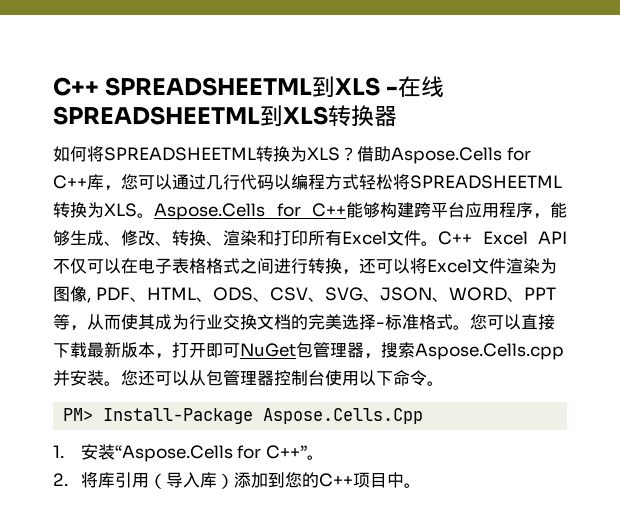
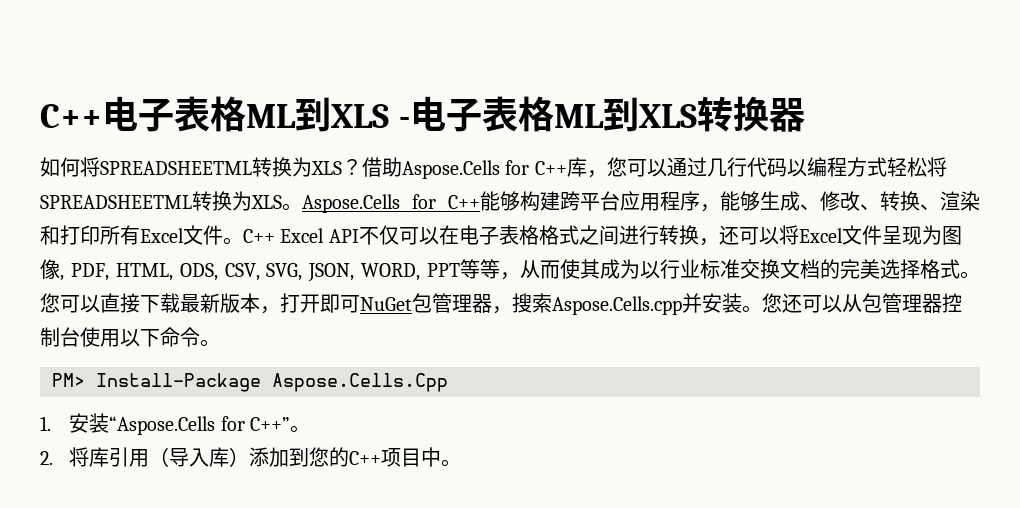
[53,76,445,98] [53,106,260,125] C++ SPREADSHEETML到XLS -在线SPREADSHEETML -> [40,96,604,132] C++电子表格ML到XLS -电子表格ML
[506,258,540,274] 渲染 -> [881,226,922,245] 呈现
[95,287,556,302] PDF、HTML、ODS、CSV、SVG、JSON、WORD、PPT -> [70,259,480,282] PDF, HTML, ODS, CSV, SVG, JSON, WORD, PPT等
[189,314,223,330] 行业 -> [640,259,740,279] 以行业标准
[376,314,419,330] -标准 -> (920, 269) none

